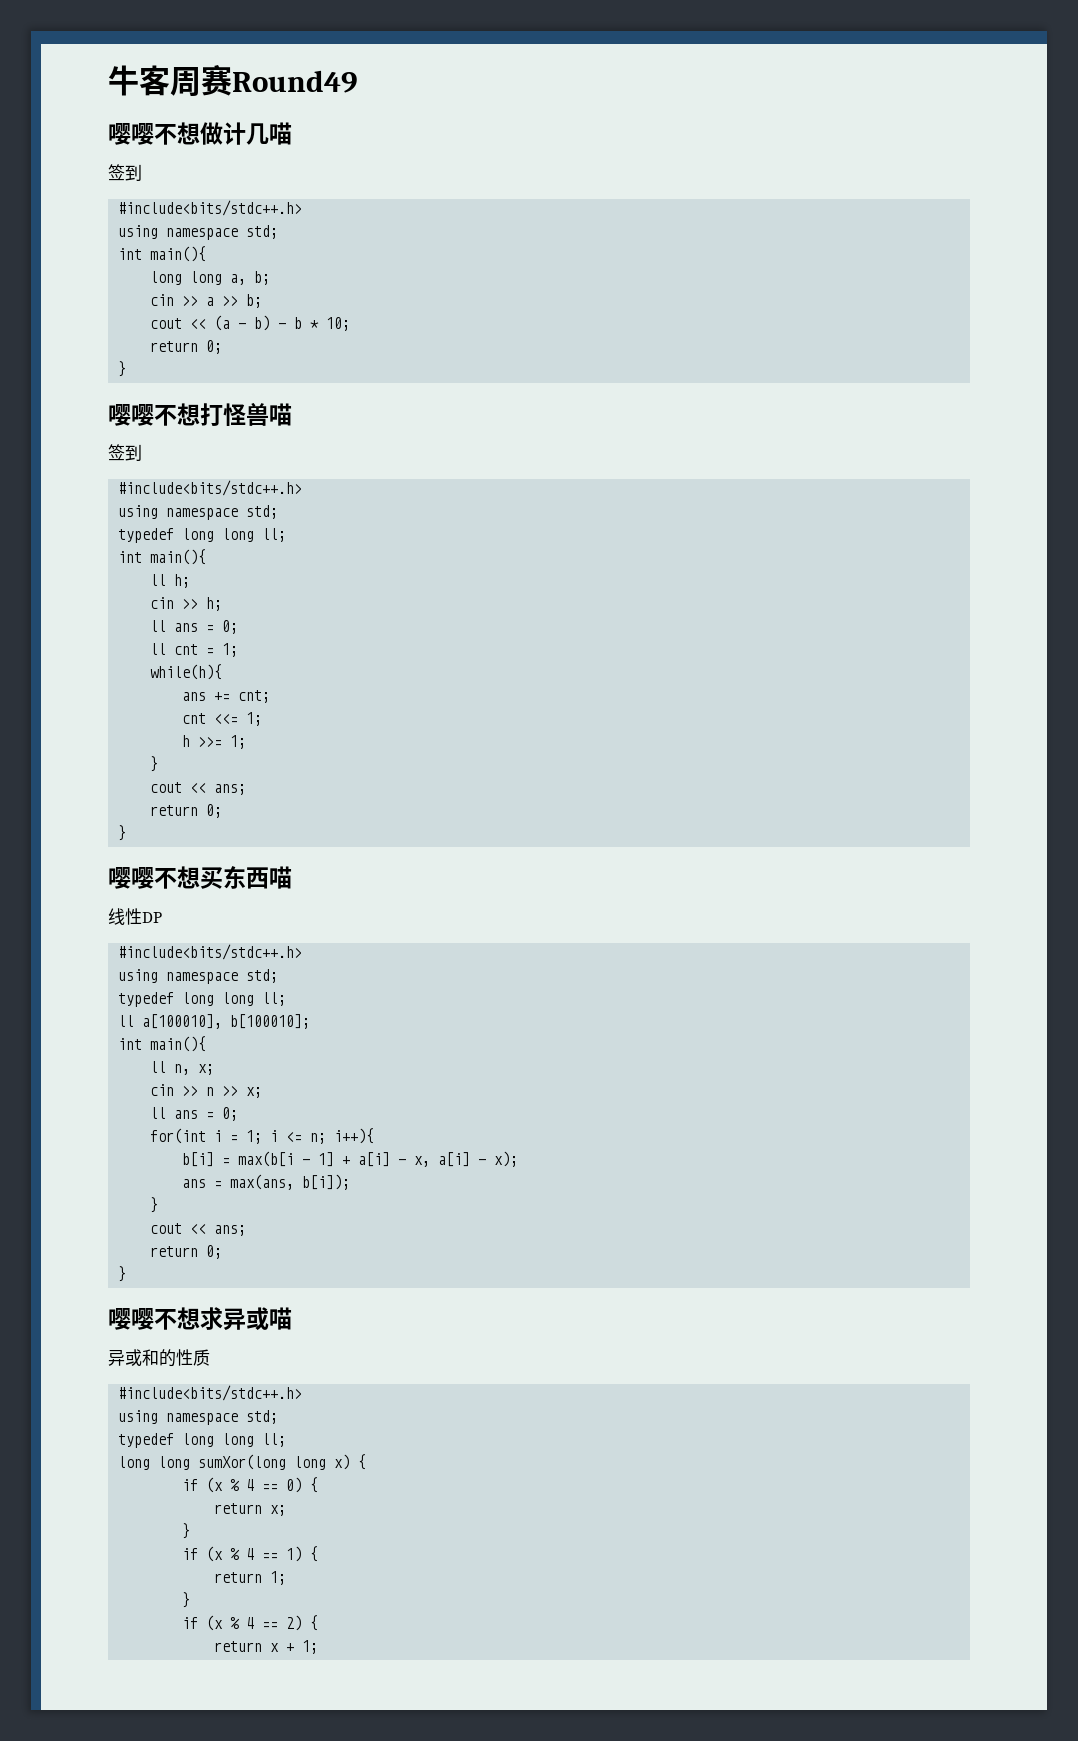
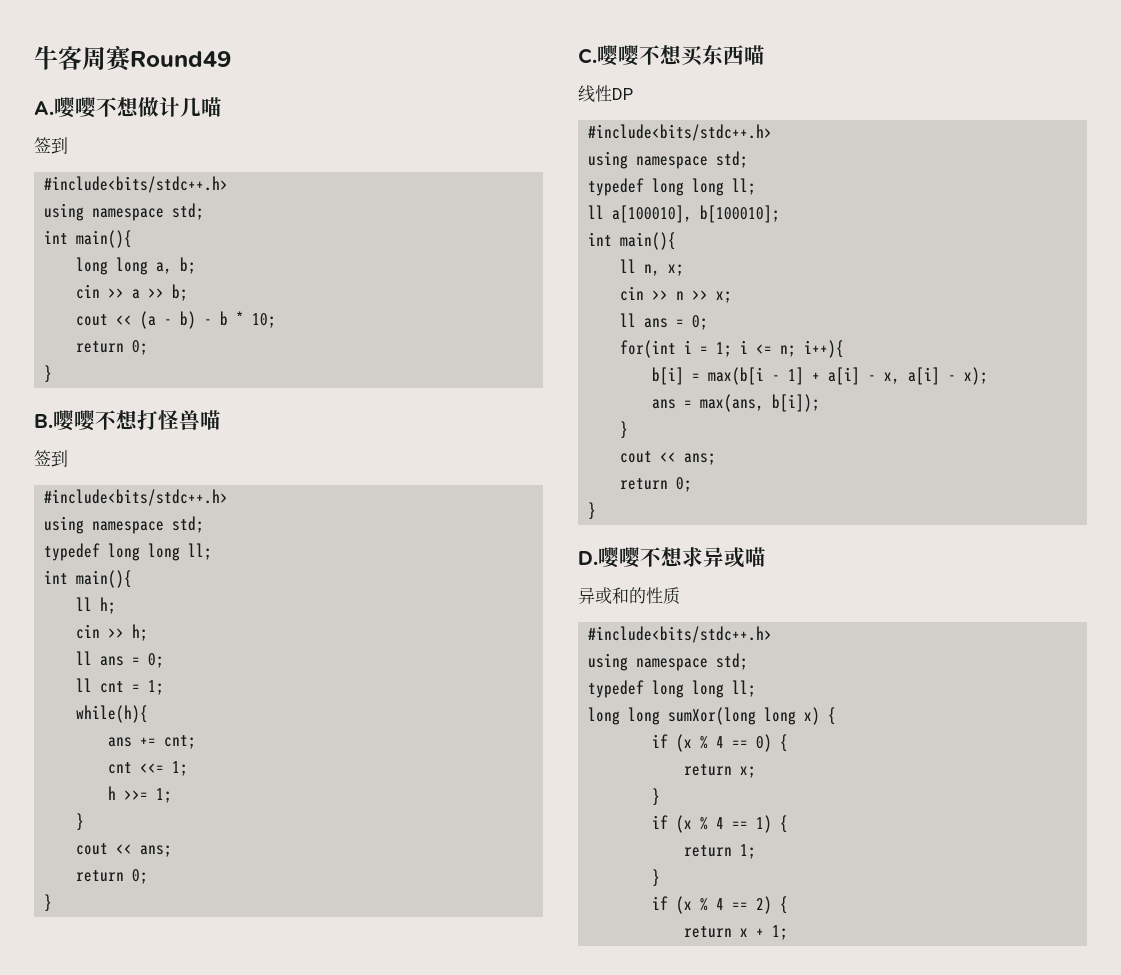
(358, 81) none -> [34,101,54,115] A.
(127, 369) none -> [34,414,53,428] B.
(127, 833) none -> [578,48,597,64] C.
(127, 1274) none -> [578,551,598,565] D.

